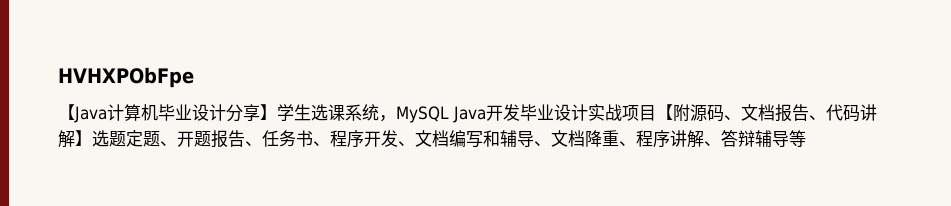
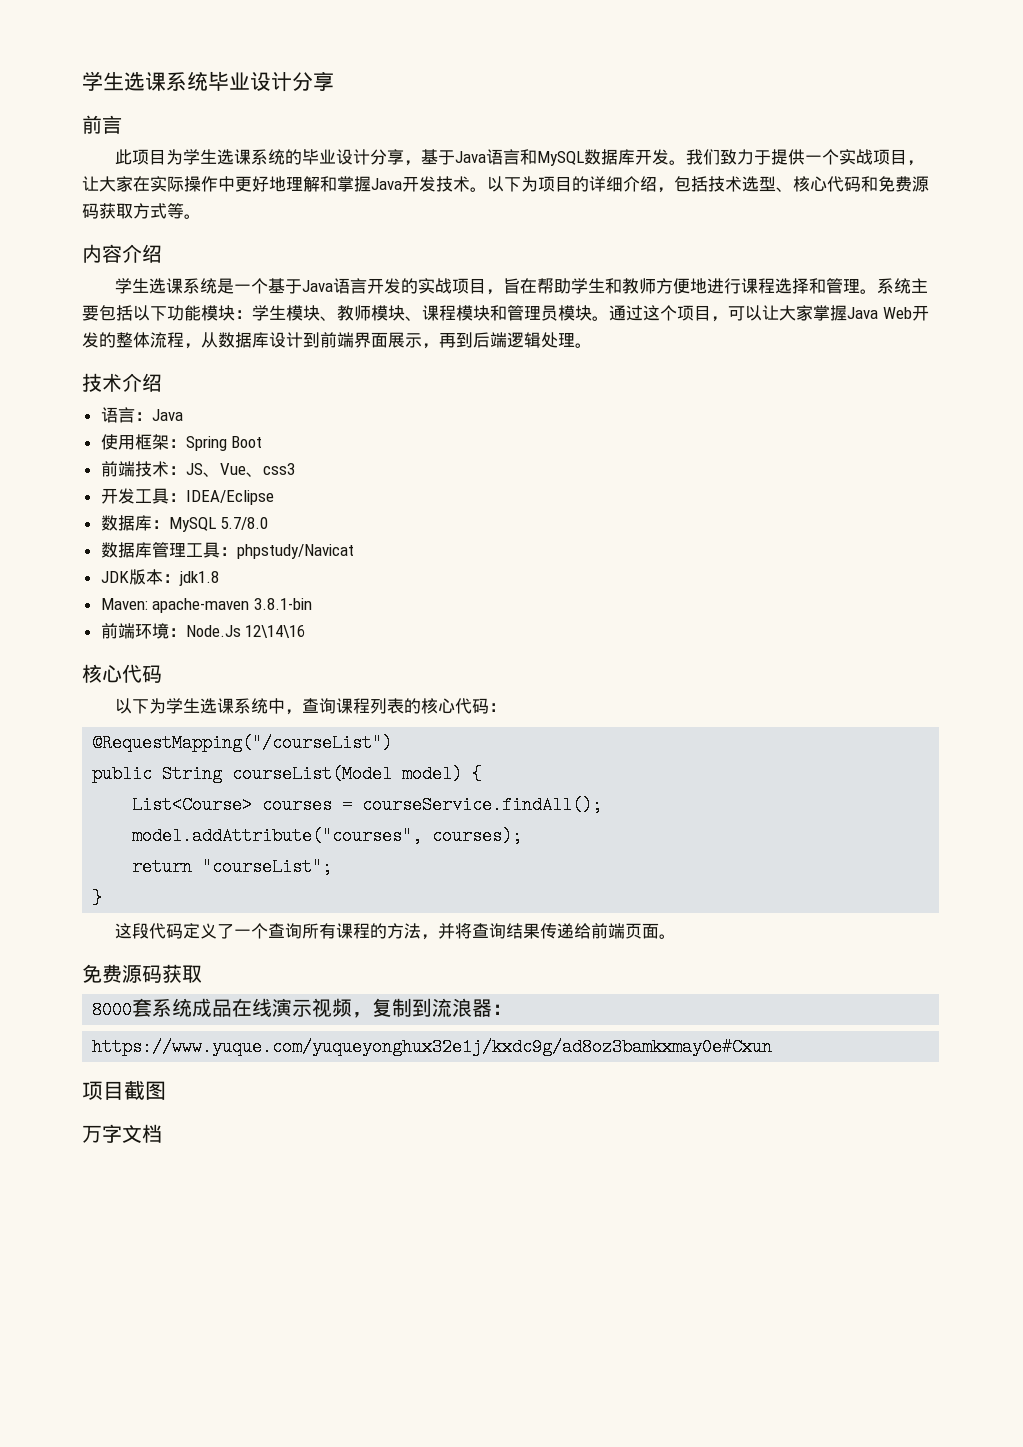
[58,67,194,88] [58,104,877,123] [58,129,806,148] HVHXPObFpe // 【Java计算机毕业设计分享】学生选课系统，MySQL Java开发毕业设计实战项目【附源码、文档报告、代码讲解】选题定题、开题报告、任务书、程序开发、文档编写和辅导、文档降重、程序讲解、答辩辅导等 -> [82,71,334,92] [82,115,122,134] [115,149,925,166] [82,176,929,193] [82,203,201,219] [82,244,162,263] [115,278,929,295] [82,305,929,322] [82,332,592,349] [82,373,162,392] [100,407,183,423] [100,434,263,451] [100,461,295,477] [100,488,274,505] [100,515,269,532] [100,542,354,559] [100,569,219,586] [100,598,312,613] [100,623,306,639] [82,664,162,683] [115,698,507,715] [92,734,393,752] [92,765,483,783] [132,796,603,814] [132,827,523,845] [132,858,333,876] [92,889,103,907] [115,923,677,940] [82,964,202,983] [92,998,513,1019] [92,1038,773,1056] [82,1080,166,1100] [82,1124,162,1143] 学生选课系统毕业设计分享 // 前言 // 此项目为学生选课系统的毕业设计分享，基于Java语言和MySQL数据库开发。我们致力于提供一个实战项目，让大家在实际操作中更好地理解和掌握Java开发技术。以下为项目的详细介绍，包括技术选型、核心代码和免费源码获取方式等。 // 内容介绍 // 学生选课系统是一个基于Java语言开发的实战项目，旨在帮助学生和教师方便地进行课程选择和管理。系统主要包括以下功能模块：学生模块、教师模块、课程模块和管理员模块。通过这个项目，可以让大家掌握Java Web开发的整体流程，从数据库设计到前端界面展示，再到后端逻辑处理。 // 技术介绍 // 语言：Java // 使用框架：Spring Boot // 前端技术：JS、Vue、css3 // 开发工具：IDEA/Eclipse // 数据库：MySQL 5.7/8.0 // 数据库管理工具：phpstudy/Navicat // JDK版本：jdk1.8 // Maven: apache-maven 3.8.1-bin // 前端环境：Node.Js 12\14\16 // 核心代码 // 以下为学生选课系统中，查询课程列表的核心代码： // @RequestMapping("/courseList") // public String courseList(Model model) { // List<Course> courses = courseService.findAll(); // model.addAttribute("courses", courses); // return "courseList"; // } // 这段代码定义了一个查询所有课程的方法，并将查询结果传递给前端页面。 // 免费源码获取 // 8000套系统成品在线演示视频，复制到流浪器： // https://www.yuque.com/yuqueyonghux32e1j/kxdc9g/ad8oz3bamkxmay0e#Cxun // 项目截图 // 万字文档

